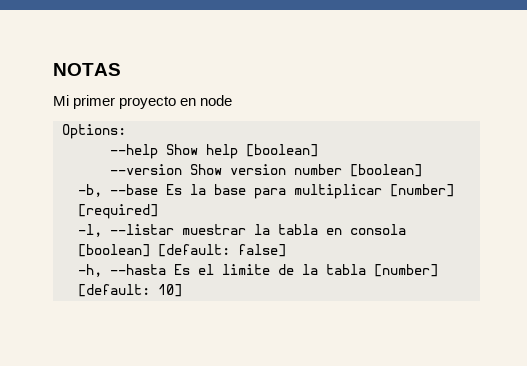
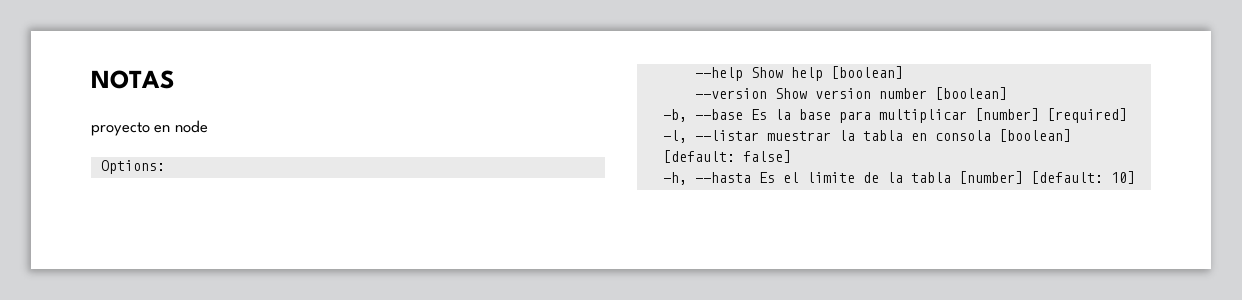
[53,95,116,109] Mi primer -> (175, 79) none

